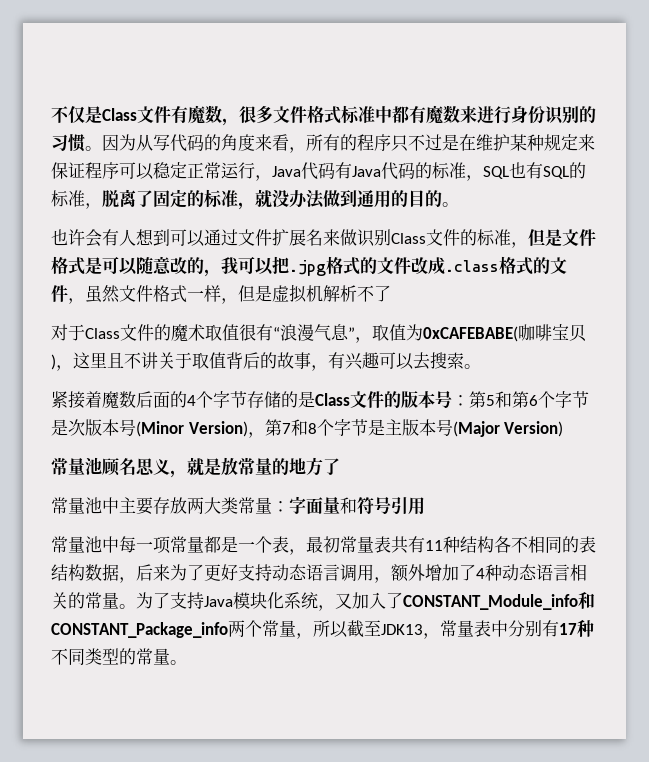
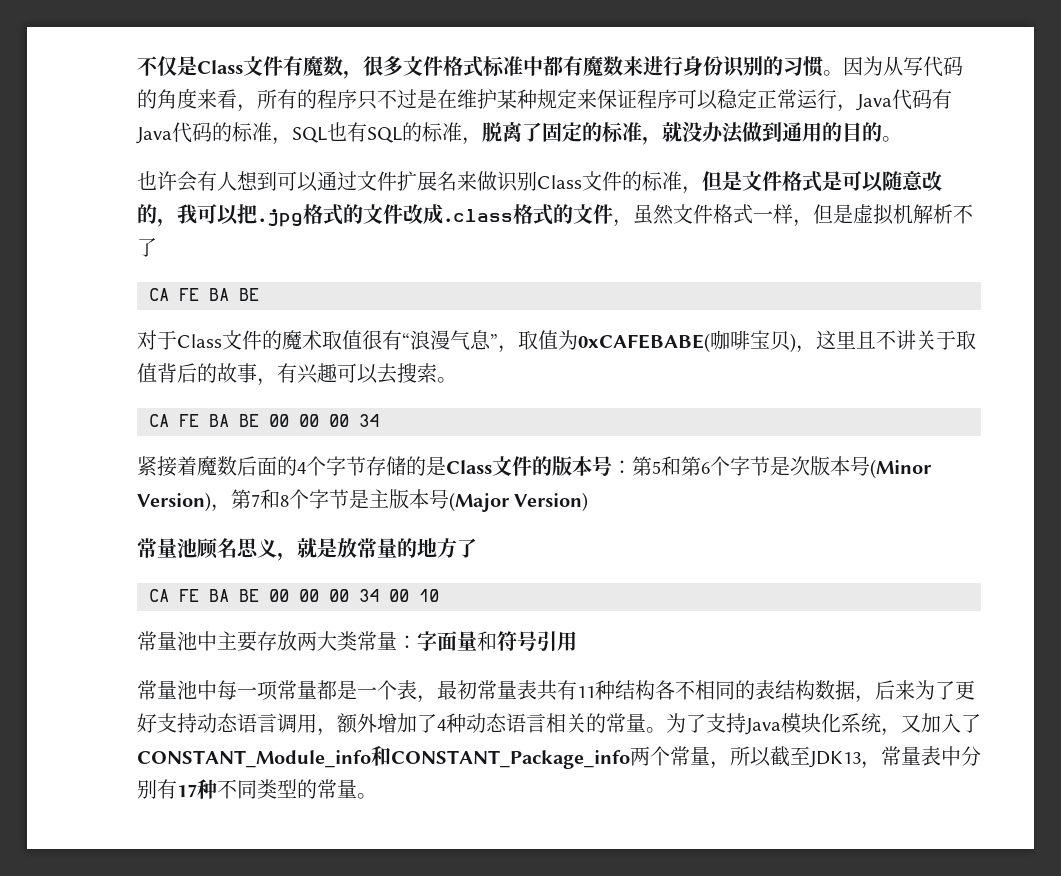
(391, 293) none -> [149,288,259,301] // CA FE BA BE
(481, 366) none -> [149,414,379,427] // CA FE BA BE 00 00 00 34
(340, 466) none -> [149,589,439,602] // CA FE BA BE 00 00 00 34 00 10

